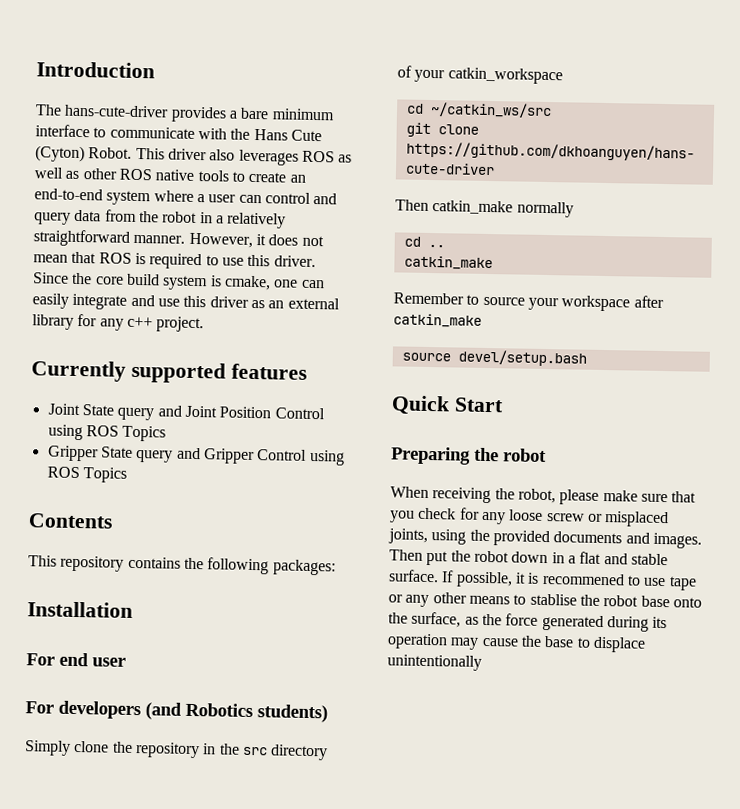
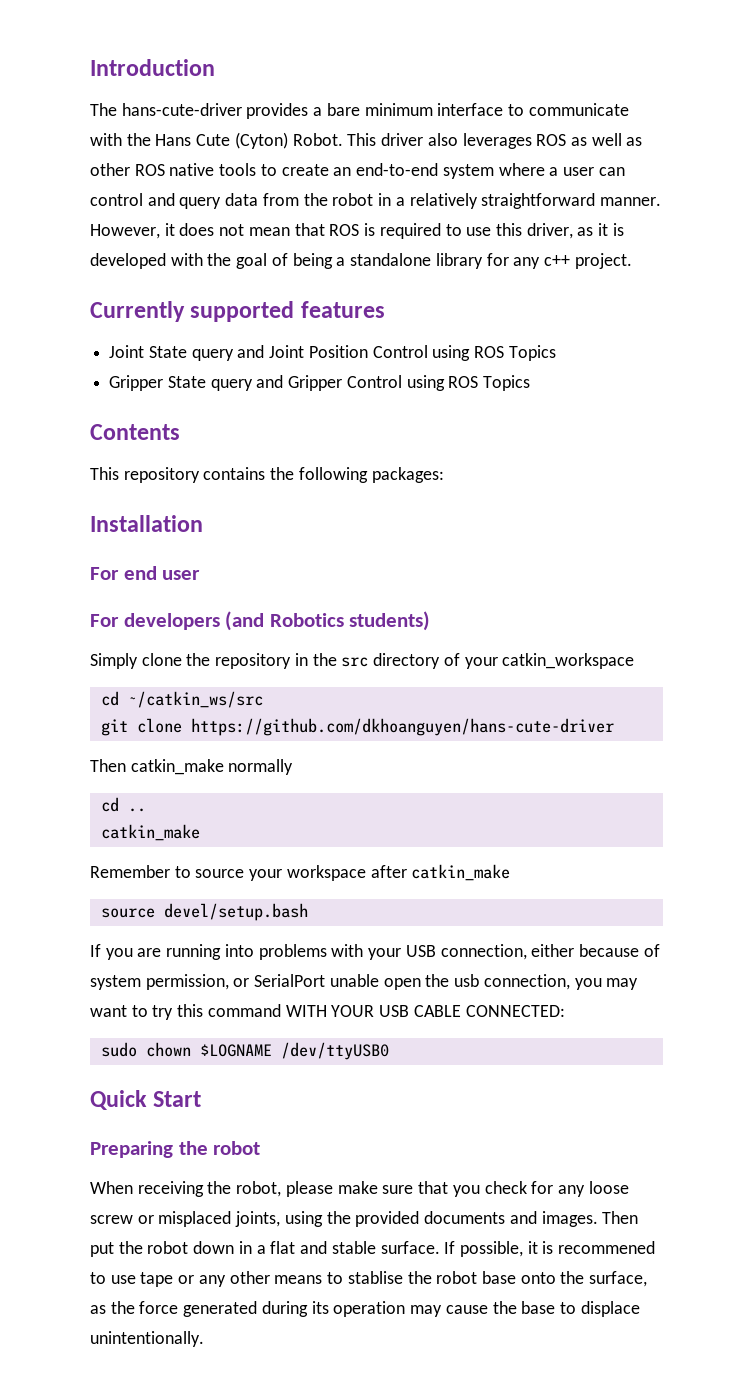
[273,255,316,268] [33,272,325,291] [32,293,340,310] driver. Since the core build system is cmake, one can easily integrate and use this driver as an external -> [526,223,624,239] [90,253,432,269] driver, as it is developed with the goal of being a standalone
(587, 358) none -> [90,944,660,960] [90,974,639,990] [90,1004,565,1020] [100,1042,389,1060] // If you are running into problems with your USB connection, either because of system permission, or SerialPort unable open the usb connection, you may want to try this command WITH YOUR USB CABLE CONNECTED: // sudo chown $LOGNAME /dev/ttyUSB0
[387,654,482,671] unintentionally -> [90,1331,204,1347] unintentionally.

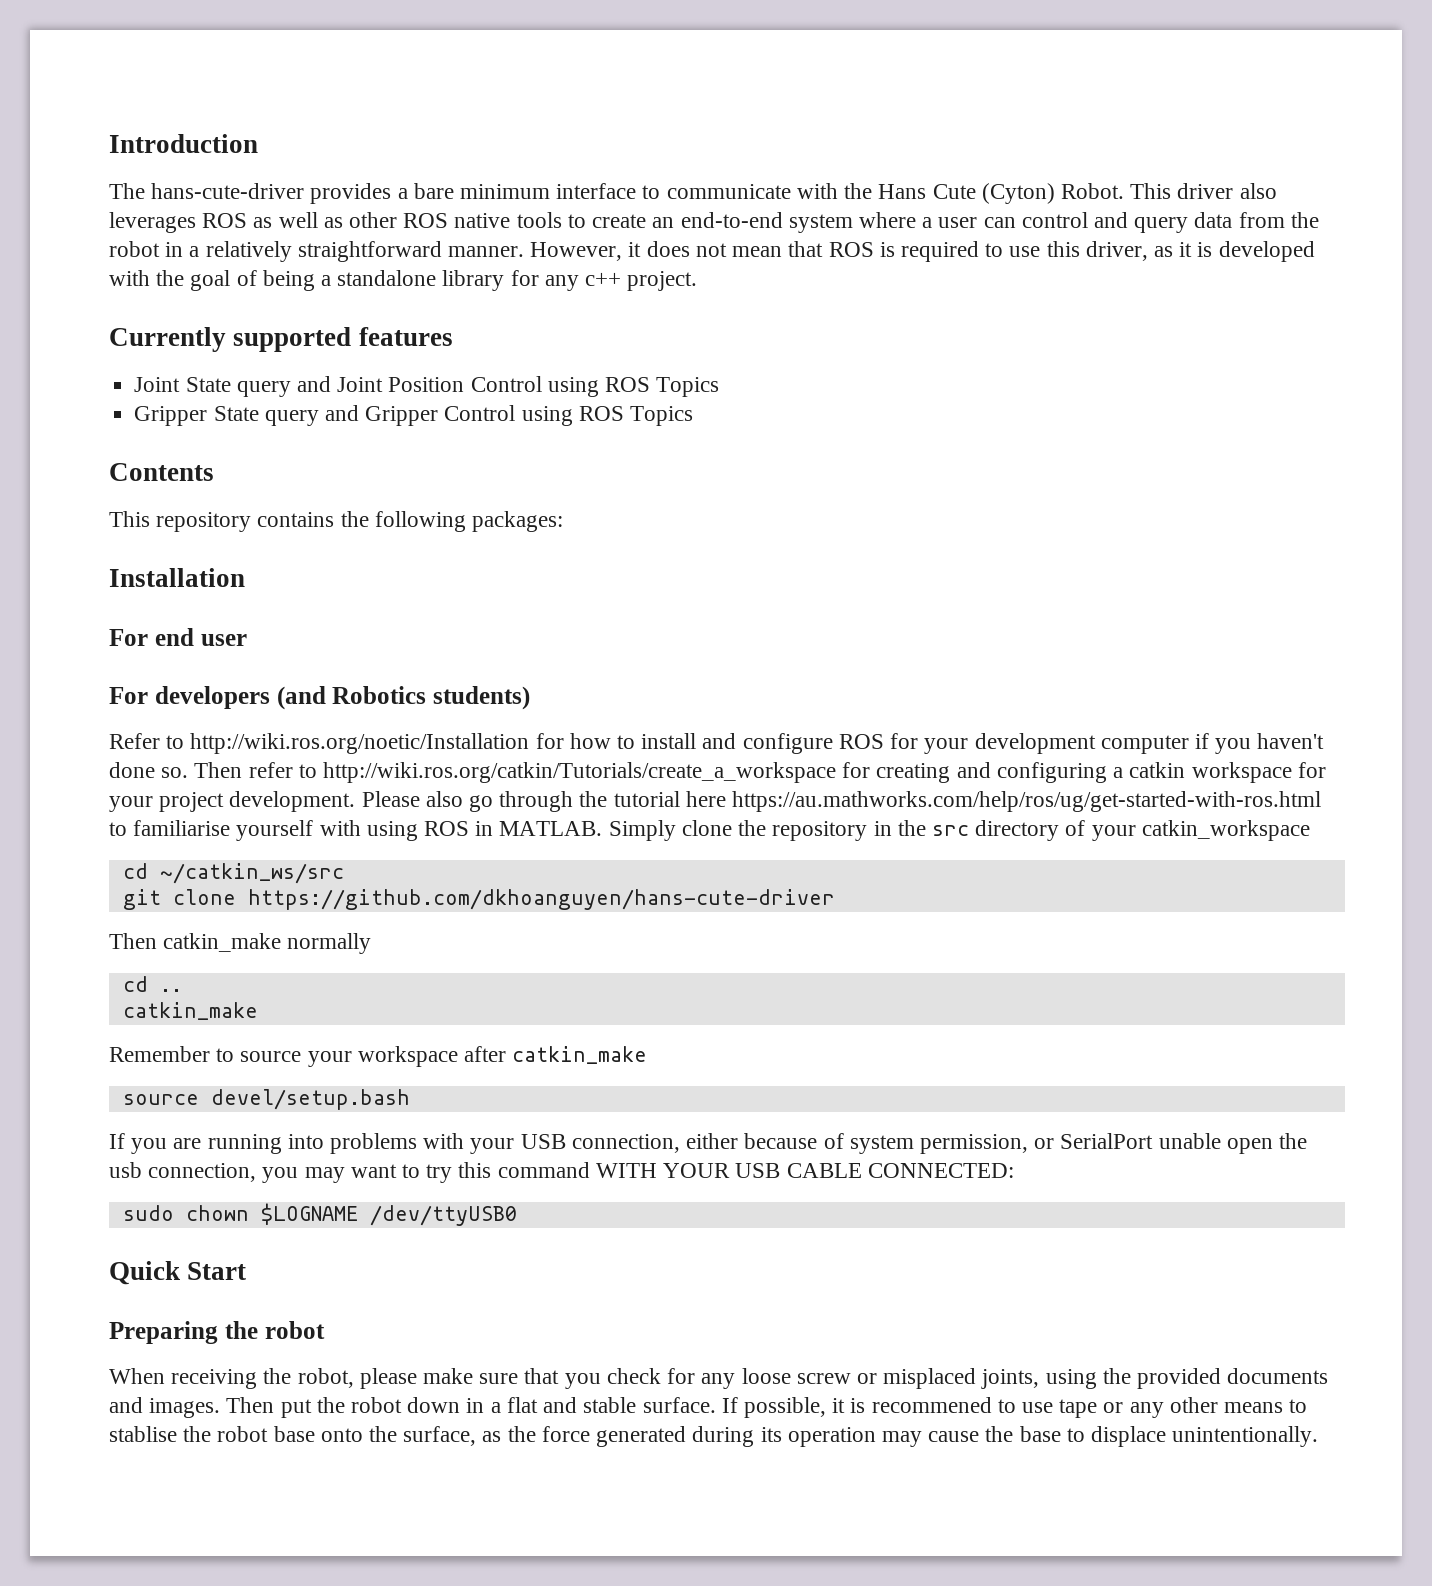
(431, 621) none -> [109,733,1325,754] [109,762,1326,783] [109,791,1322,812] [109,820,603,841] Refer to http://wiki.ros.org/noetic/Installation for how to install and configure ROS for your development computer if you haven't done so. Then refer to http://wiki.ros.org/catkin/Tutorials/create_a_workspace for creating and configuring a catkin workspace for your project development. Please also go through the tutorial here https://au.mathworks.com/help/ros/ug/get-started-with-ros.html to familiarise yourself with using ROS in MATLAB.

